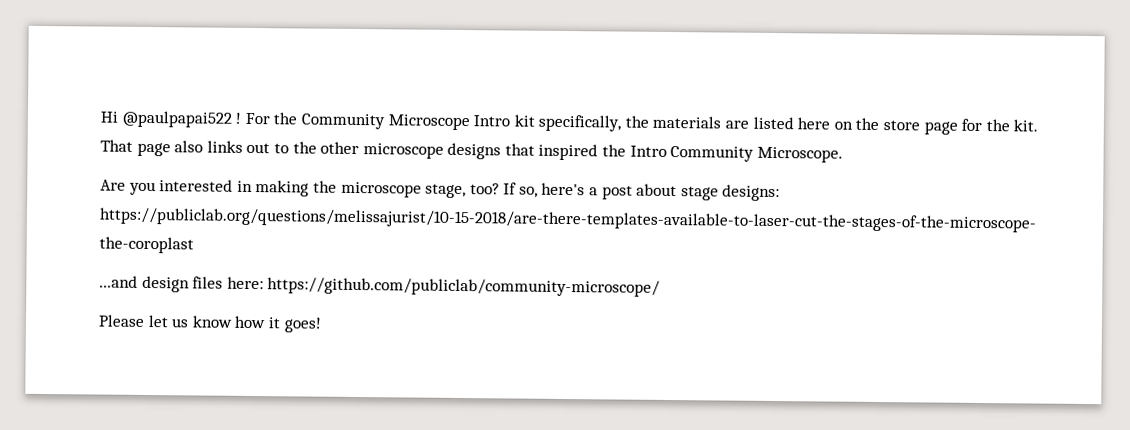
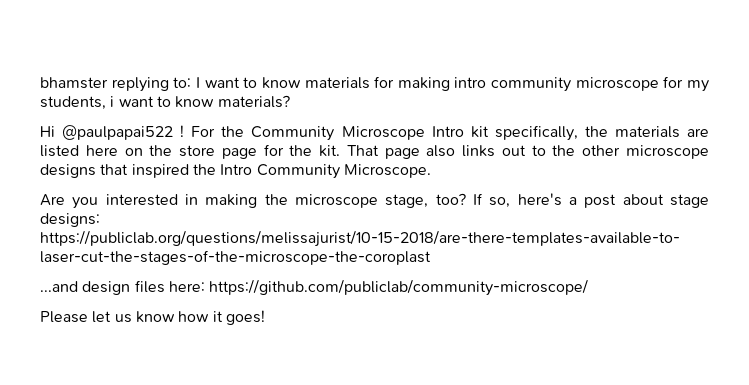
(100, 117) none -> [40,76,709,92] [40,95,290,110] bhamster replying to: I want to know materials for making intro community microscope for my students, i want to know materials? //

